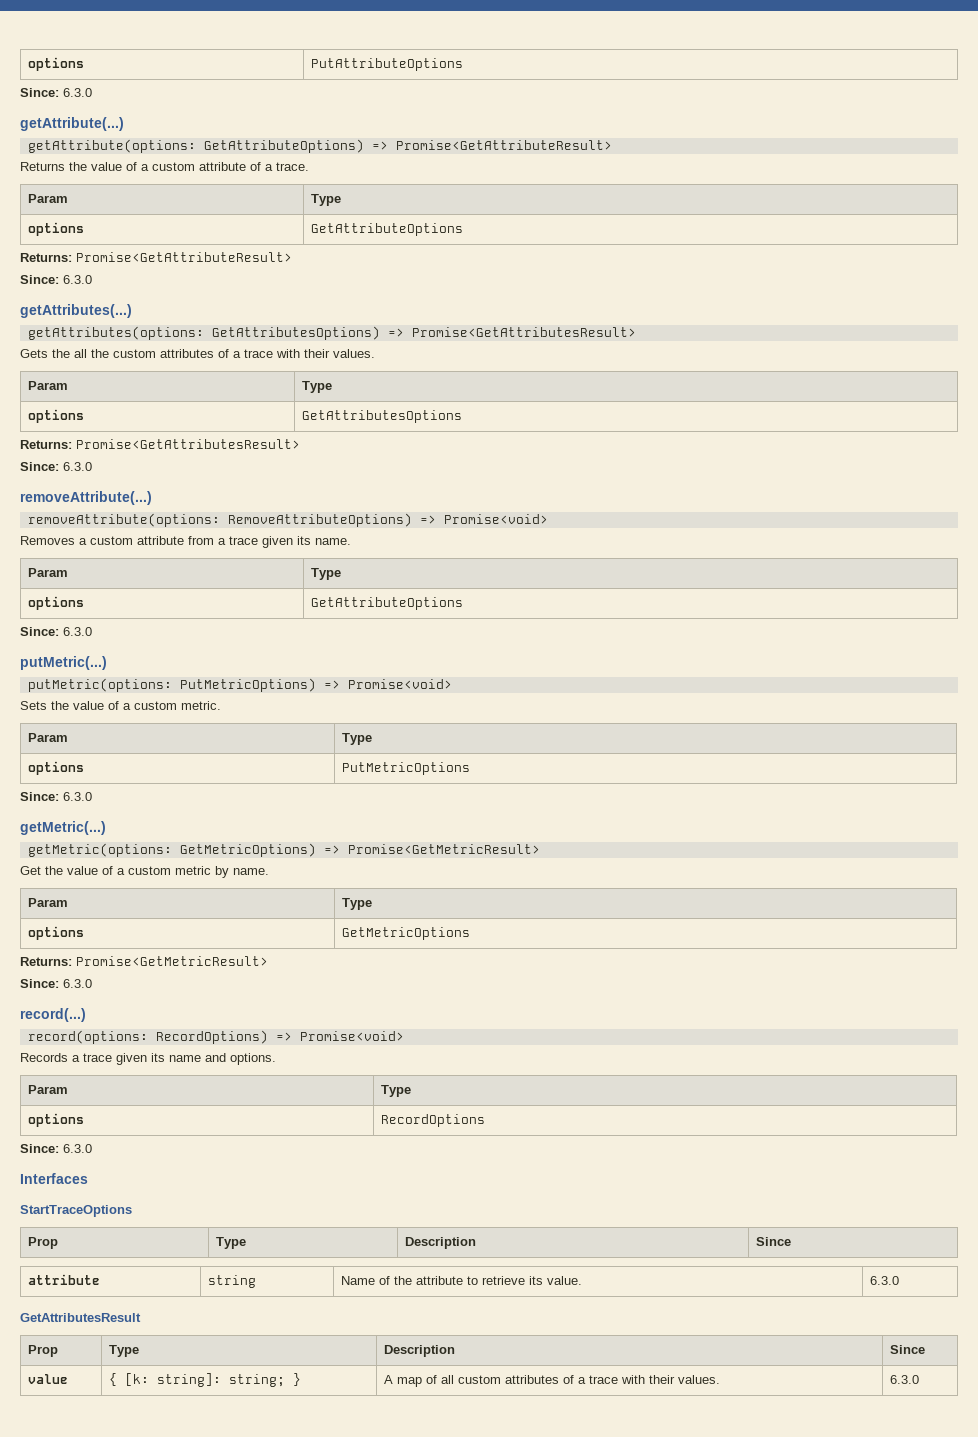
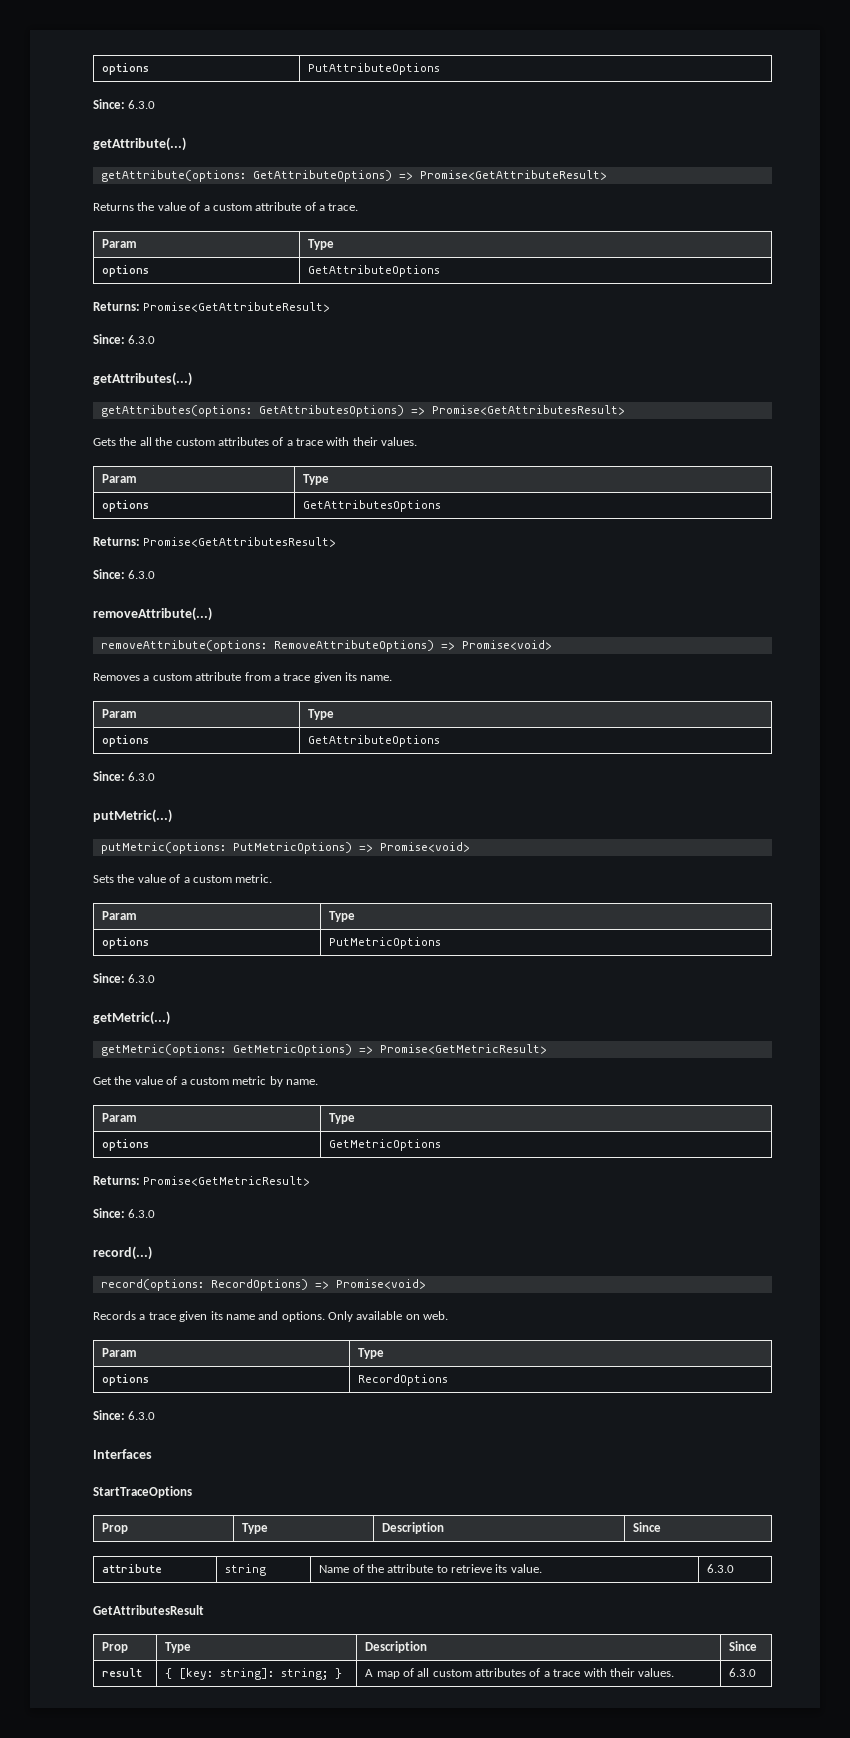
(276, 1059) none -> [328,1311,449,1322] Only available on web.
[28,1374,69,1384] value -> [102,1668,143,1677] result
[125,1373,150,1386] [k: -> [179,1668,214,1680] [key:

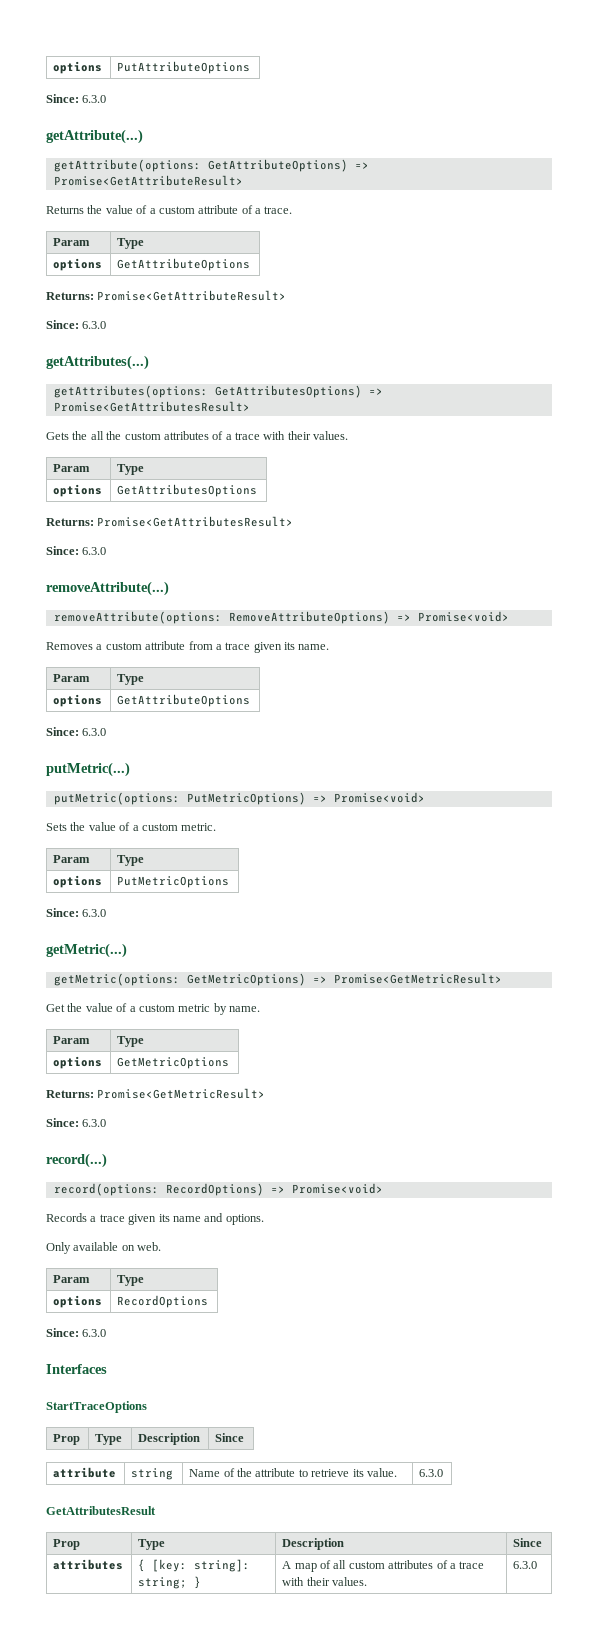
(325, 1316) none -> (264, 1219) //
[102,1668,143,1677] result -> [53,1559,124,1570] attributes

